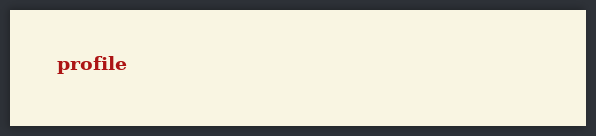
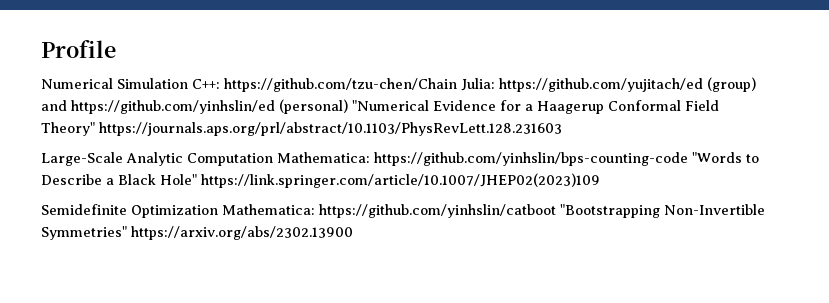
[57,56,127,74] profile -> [41,40,116,58] [41,77,756,92] [41,99,719,114] [41,122,562,136] [41,152,759,166] [41,173,600,188] [41,204,765,218] [41,226,353,240] Profile // Numerical Simulation C++: https://github.com/tzu-chen/Chain Julia: https://github.com/yujitach/ed (group) and https://github.com/yinhslin/ed (personal) "Numerical Evidence for a Haagerup Conformal Field Theory" https://journals.aps.org/prl/abstract/10.1103/PhysRevLett.128.231603 // Large-Scale Analytic Computation Mathematica: https://github.com/yinhslin/bps-counting-code "Words to Describe a Black Hole" https://link.springer.com/article/10.1007/JHEP02(2023)109 // Semidefinite Optimization Mathematica: https://github.com/yinhslin/catboot "Bootstrapping Non-Invertible Symmetries" https://arxiv.org/abs/2302.13900

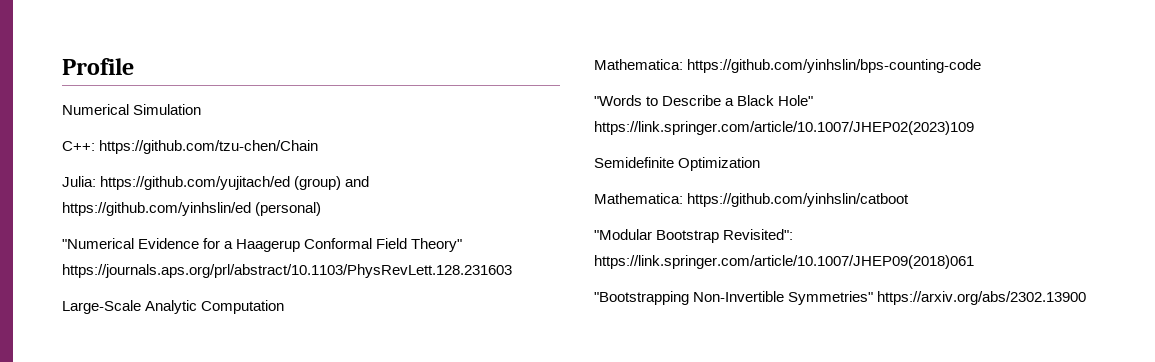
(188, 83) none -> (202, 109) //
(457, 85) none -> (319, 147) //
(348, 106) none -> (322, 209) //
(273, 159) none -> (285, 307) //
(688, 159) none -> (982, 66) //
(218, 211) none -> (761, 164) //
(556, 211) none -> [594,229,794,243] [594,255,974,269] // "Modular Bootstrap Revisited": https://link.springer.com/article/10.1007/JHEP09(2018)061 //

